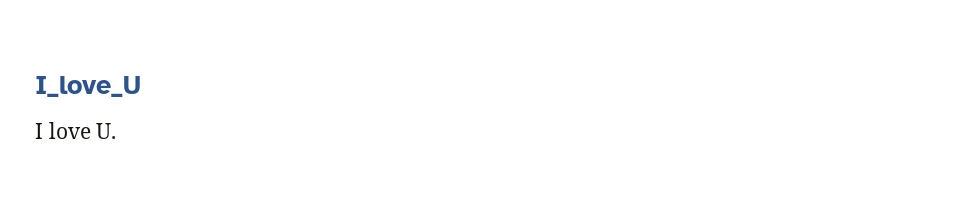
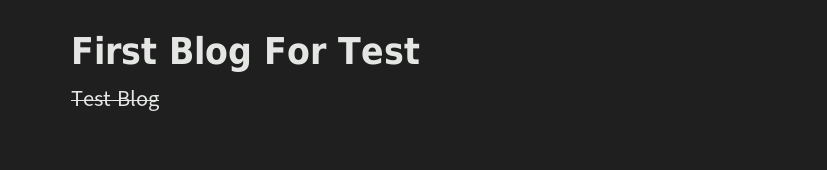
[35,76,141,97] [35,122,117,139] I_love_U // I love U. -> [71,35,420,72] [71,90,161,111] First Blog For Test // Test Blog

